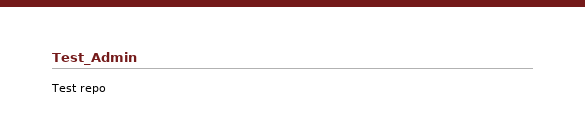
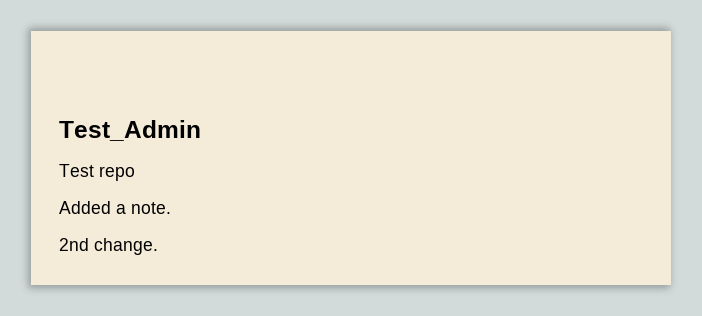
(106, 90) none -> [59,201,171,214] [59,238,158,255] // Added a note. // 2nd change.

